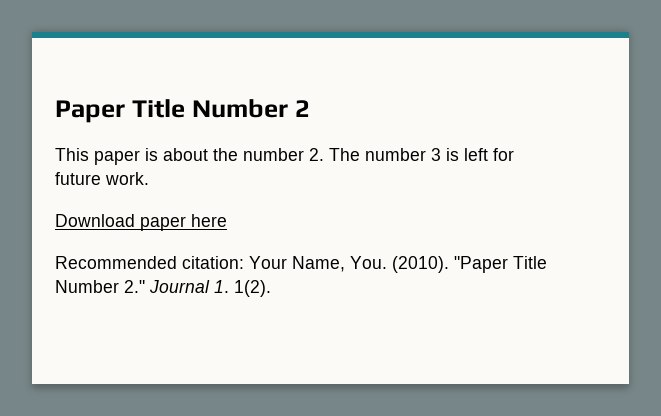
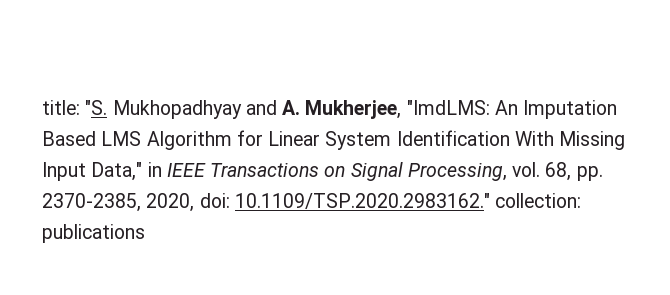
[55,99,310,123] [55,148,514,165] [55,172,149,185] [55,214,227,231] [55,256,547,273] [55,280,271,297] Paper Title Number 2 // This paper is about the number 2. The number 3 is left for future work. // Download paper here // Recommended citation: Your Name, You. (2010). "Paper Title Number 2." Journal 1. 1(2). -> [42,100,618,119] [42,130,626,150] [42,162,603,181] [42,193,582,212] [42,224,145,243] title: "S. Mukhopadhyay and A. Mukherjee, "ImdLMS: An Imputation Based LMS Algorithm for Linear System Identification With Missing Input Data," in IEEE Transactions on Signal Processing, vol. 68, pp. 2370-2385, 2020, doi: 10.1109/TSP.2020.2983162." collection: publications

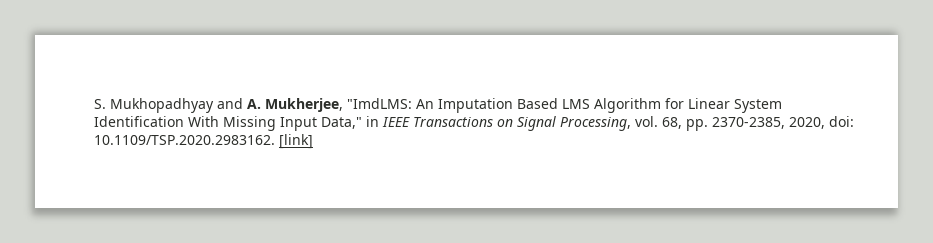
[42,100,108,115] title: "S. -> [94,99,106,109] S.
[234,193,582,209] [42,224,145,243] 10.1109/TSP.2020.2983162." collection: publications -> [94,134,313,149] 10.1109/TSP.2020.2983162. [link]

